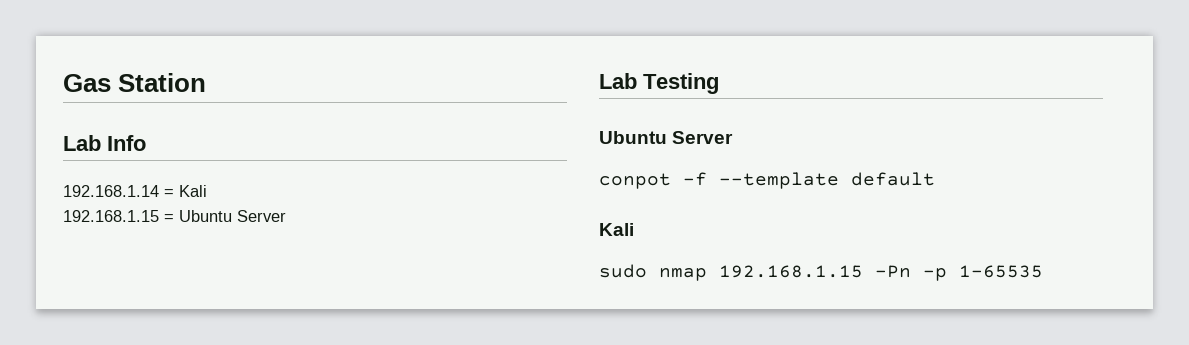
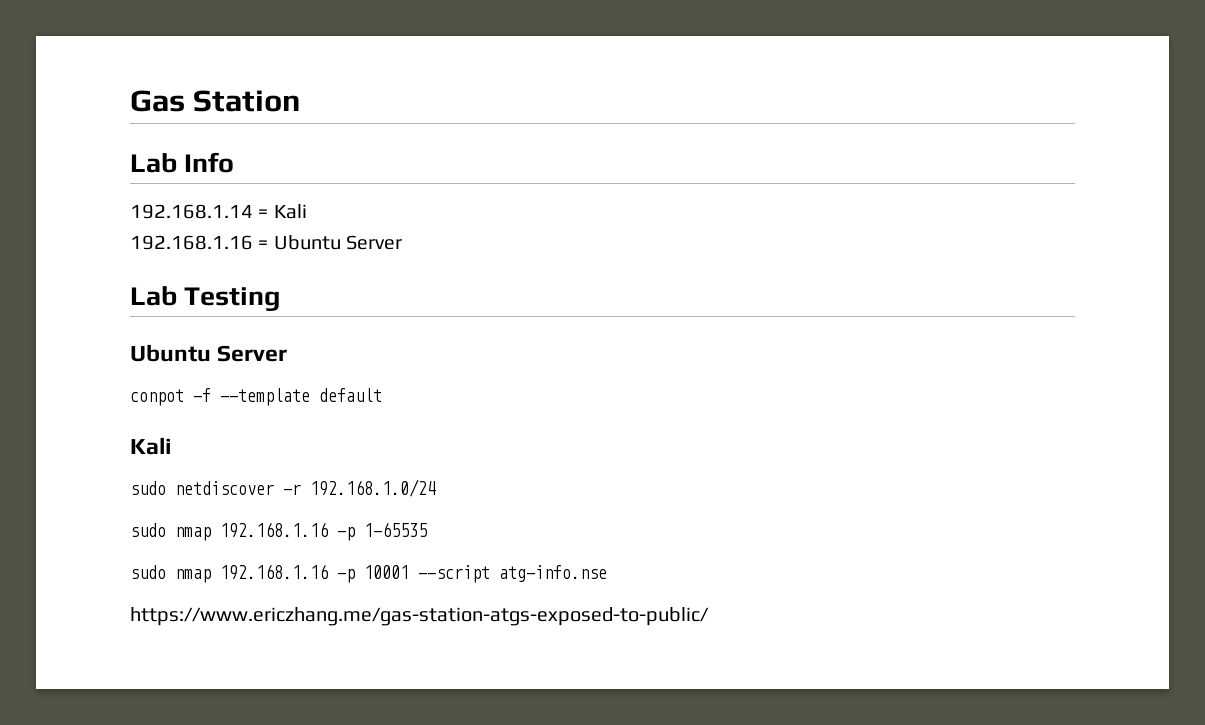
[63,210,159,222] 192.168.1.15 -> [130,235,253,250] 192.168.1.16
[599,264,911,281] // sudo nmap 192.168.1.15 -Pn -> [130,479,436,497] [130,522,328,541] // sudo netdiscover -r 192.168.1.0/24 // sudo nmap 192.168.1.16
(1043, 271) none -> [130,564,607,583] [130,607,709,626] // sudo nmap 192.168.1.16 -p 10001 --script atg-info.nse // https://www.ericzhang.me/gas-station-atgs-exposed-to-public/

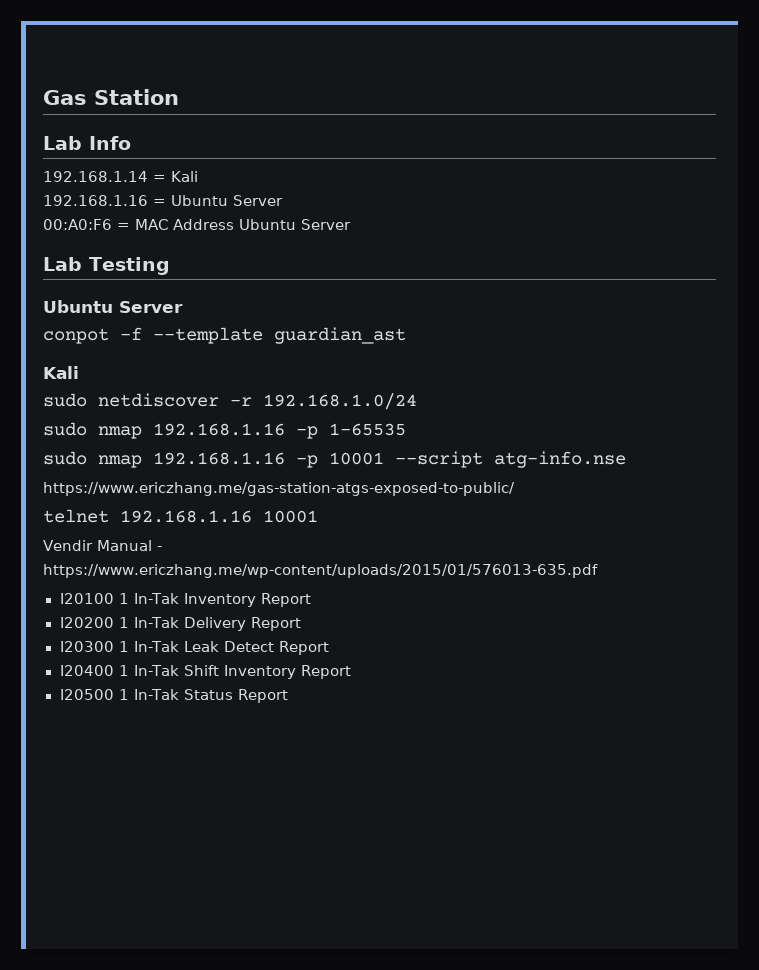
(403, 242) none -> [43,219,351,230] // 00:A0:F6 = MAC Address Ubuntu Server
[319,388,382,402] default -> [274,327,406,344] guardian_ast
(709, 616) none -> [43,509,318,523] [43,540,162,551] [43,564,598,578] [59,593,312,607] [59,617,302,631] [59,641,330,655] [59,665,352,679] [59,689,289,703] // telnet 192.168.1.16 10001 // Vendir Manual - https://www.ericzhang.me/wp-content/uploads/2015/01/576013-635.pdf // I20100 1 In-Tak Inventory Report // I20200 1 In-Tak Delivery Report // I20300 1 In-Tak Leak Detect Report // I20400 1 In-Tak Shift Inventory Report // I20500 1 In-Tak Status Report

